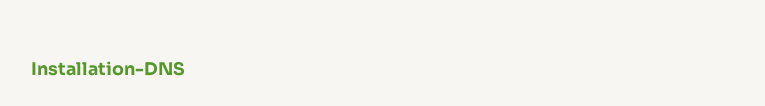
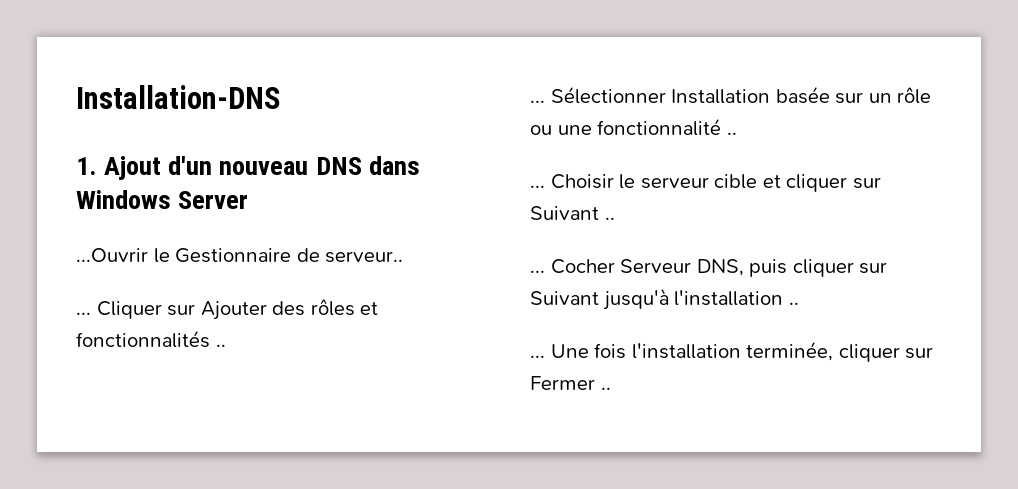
(185, 68) none -> [76,156,420,180] [76,190,249,209] [76,248,404,263] [76,299,379,320] [76,330,226,348] [530,86,932,104] [530,118,737,136] [530,174,881,192] [530,206,615,220] [530,259,888,277] [530,288,799,310] [530,341,934,362] [530,376,611,390] // 1. Ajout d'un nouveau DNS dans Windows Server // ...Ouvrir le Gestionnaire de serveur.. // ... Cliquer sur Ajouter des rôles et fonctionnalités .. // ... Sélectionner Installation basée sur un rôle ou une fonctionnalité .. // ... Choisir le serveur cible et cliquer sur Suivant .. // ... Cocher Serveur DNS, puis cliquer sur Suivant jusqu'à l'installation .. // ... Une fois l'installation terminée, cliquer sur Fermer ..

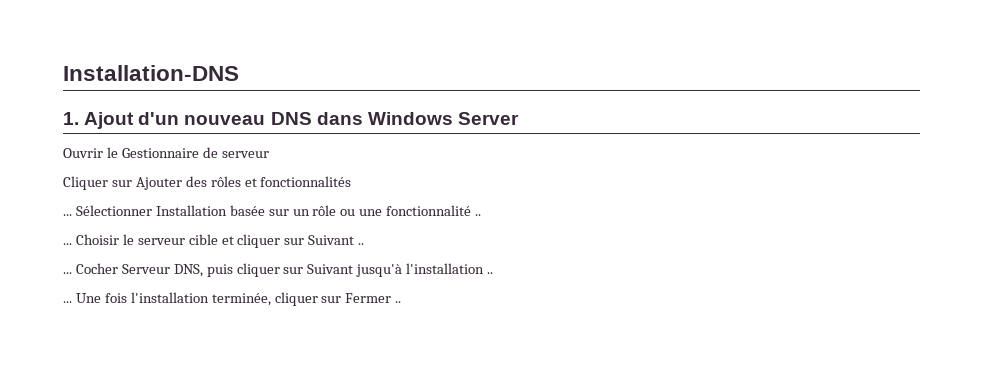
[76,248,148,262] ...Ouvrir -> [63,148,103,158] Ouvrir
[325,251,404,263] [76,312,91,315] serveur.. // ... -> [221,151,269,158] serveur //
[215,344,226,347] .. -> (352, 181) none

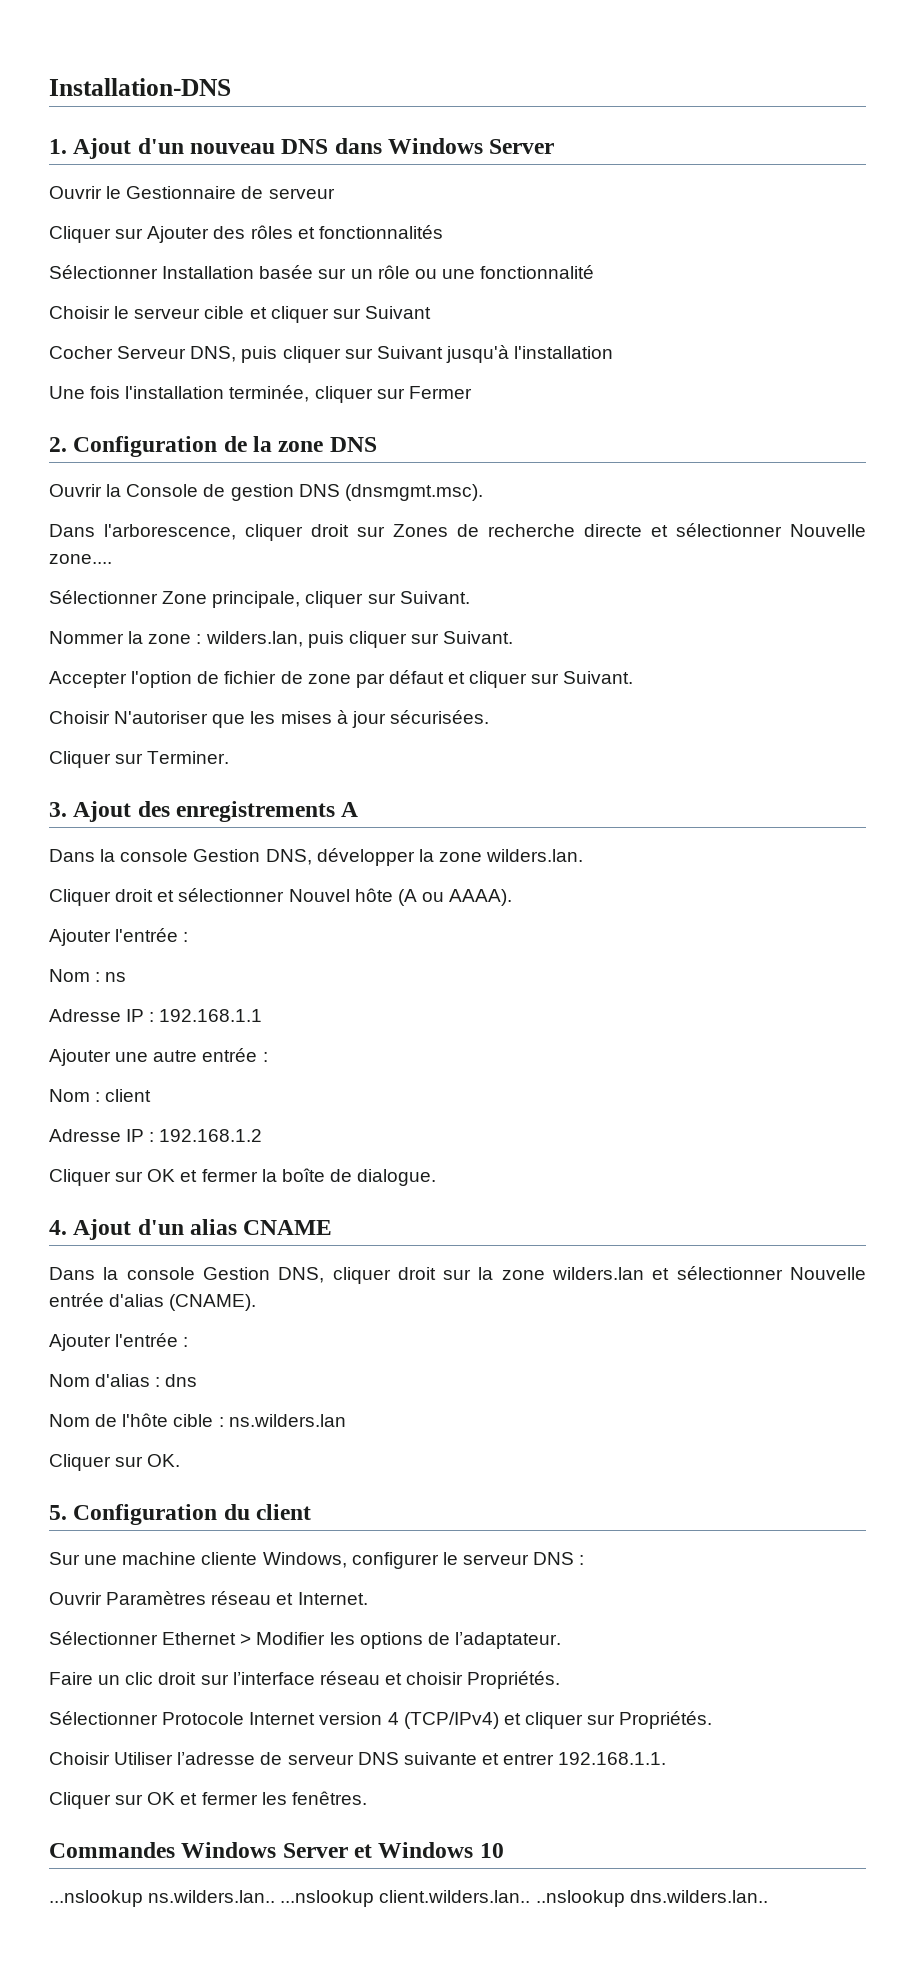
[63,214,72,216] ... -> (443, 232) none
[475,214,482,216] [63,243,72,245] .. // ... -> (595, 272) //
[358,243,365,245] [63,272,72,274] .. // ... -> (431, 312) //
[487,272,494,274] [63,301,72,303] .. // ... -> (614, 352) //
[395,301,402,303] .. -> [49,436,377,457] [49,484,483,501] [49,523,866,541] [49,554,112,564] [49,590,470,608] [49,631,514,648] [49,670,634,688] [49,710,489,728] [49,751,230,768] [49,801,359,822] [49,848,584,866] [49,888,513,906] [49,928,189,946] [49,969,127,982] [49,1009,263,1022] [49,1048,268,1066] [49,1089,152,1102] [49,1129,263,1142] [49,1168,437,1186] [49,1219,333,1240] [49,1266,866,1284] [49,1293,257,1311] [49,1333,189,1351] [49,1374,198,1387] [49,1413,346,1427] [49,1454,181,1471] [49,1504,312,1525] [49,1552,585,1569] [49,1591,368,1605] [49,1631,561,1649] [49,1671,561,1689] [49,1711,713,1729] [49,1752,667,1765] [49,1791,367,1809] [49,1842,504,1858] [49,1890,768,1907] // 2. Configuration de la zone DNS // Ouvrir la Console de gestion DNS (dnsmgmt.msc). // Dans l'arborescence, cliquer droit sur Zones de recherche directe et sélectionner Nouvelle zone.... // Sélectionner Zone principale, cliquer sur Suivant. // Nommer la zone : wilders.lan, puis cliquer sur Suivant. // Accepter l'option de fichier de zone par défaut et cliquer sur Suivant. // Choisir N'autoriser que les mises à jour sécurisées. // Cliquer sur Terminer. // 3. Ajout des enregistrements A // Dans la console Gestion DNS, développer la zone wilders.lan. // Cliquer droit et sélectionner Nouvel hôte (A ou AAAA). // Ajouter l'entrée : // Nom : ns // Adresse IP : 192.168.1.1 // Ajouter une autre entrée : // Nom : client // Adresse IP : 192.168.1.2 // Cliquer sur OK et fermer la boîte de dialogue. // 4. Ajout d'un alias CNAME // Dans la console Gestion DNS, cliquer droit sur la zone wilders.lan et sélectionner Nouvelle entrée d'alias (CNAME). // Ajouter l'entrée : // Nom d'alias : dns // Nom de l'hôte cible : ns.wilders.lan // Cliquer sur OK. // 5. Configuration du client // Sur une machine cliente Windows, configurer le serveur DNS : // Ouvrir Paramètres réseau et Internet. // Sélectionner Ethernet > Modifier les options de l’adaptateur. // Faire un clic droit sur l’interface réseau et choisir Propriétés. // Sélectionner Protocole Internet version 4 (TCP/IPv4) et cliquer sur Propriétés. // Choisir Utiliser l’adresse de serveur DNS suivante et entrer 192.168.1.1. // Cliquer sur OK et fermer les fenêtres. // Commandes Windows Server et Windows 10 // ...nslookup ns.wilders.lan.. ...nslookup client.wilders.lan.. ..nslookup dns.wilders.lan..

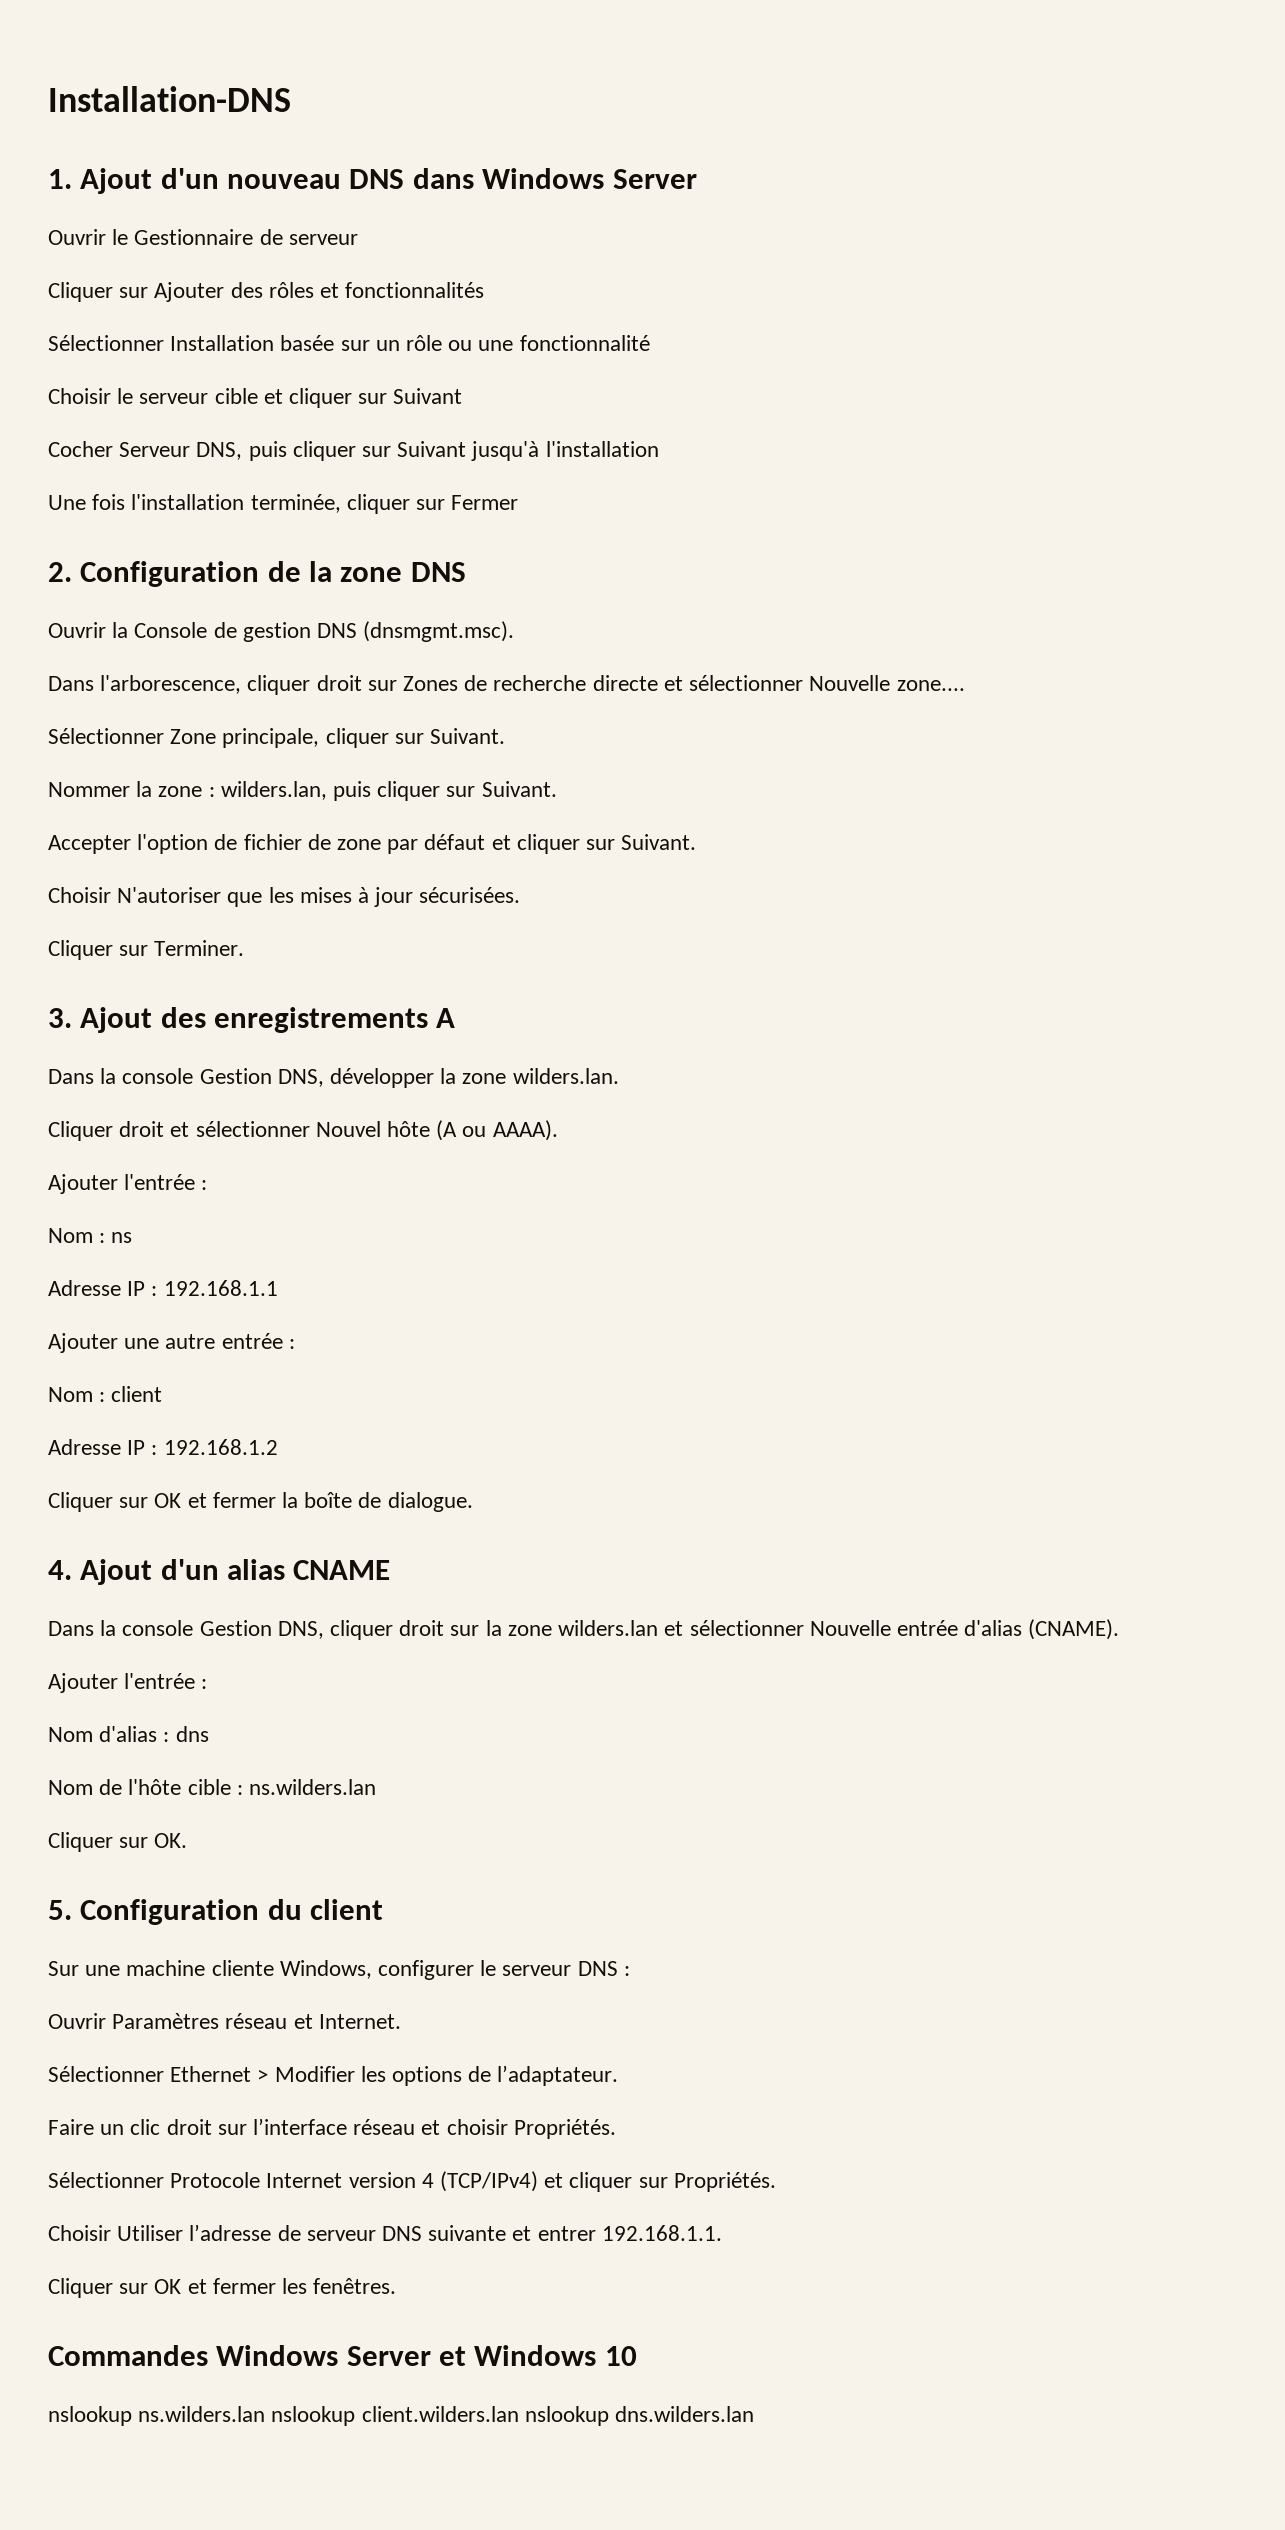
[49,1890,768,1907] ...nslookup ns.wilders.lan.. ...nslookup client.wilders.lan.. ..nslookup dns.wilders.lan.. -> [48,2406,755,2426] nslookup ns.wilders.lan nslookup client.wilders.lan nslookup dns.wilders.lan

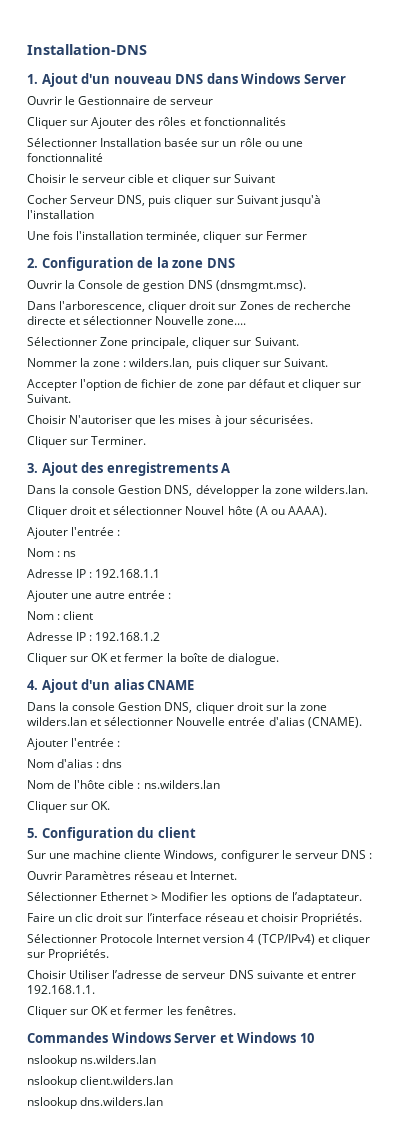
(266, 2414) none -> (157, 1059) //
(519, 2414) none -> (174, 1080) //

